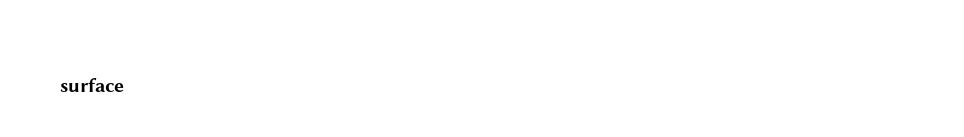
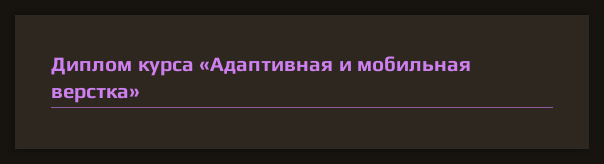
[60,78,124,92] surface -> [51,56,472,76] [51,87,140,103] Диплом курса «Адаптивная и мобильная верстка»

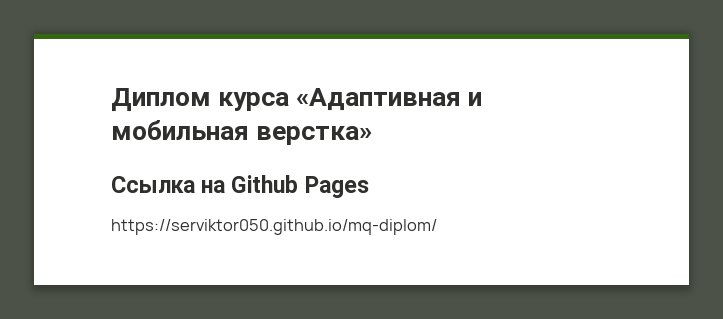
(140, 95) none -> [111,175,369,198] [111,219,437,235] // Ссылка на Github Pages // https://serviktor050.github.io/mq-diplom/

